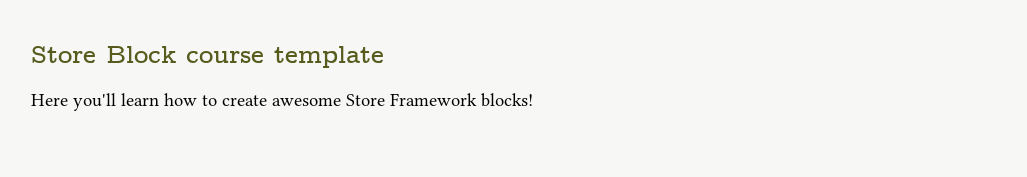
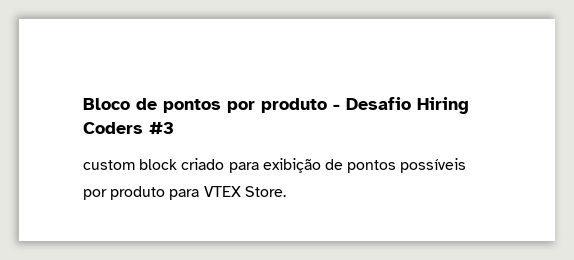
[31,46,384,68] [31,93,533,111] Store Block course template // Here you'll learn how to create awesome Store Framework blocks! -> [83,97,469,114] [83,122,174,134] [83,158,467,173] [83,186,286,200] Bloco de pontos por produto - Desafio Hiring Coders #3 // custom block criado para exibição de pontos possíveis por produto para VTEX Store.

